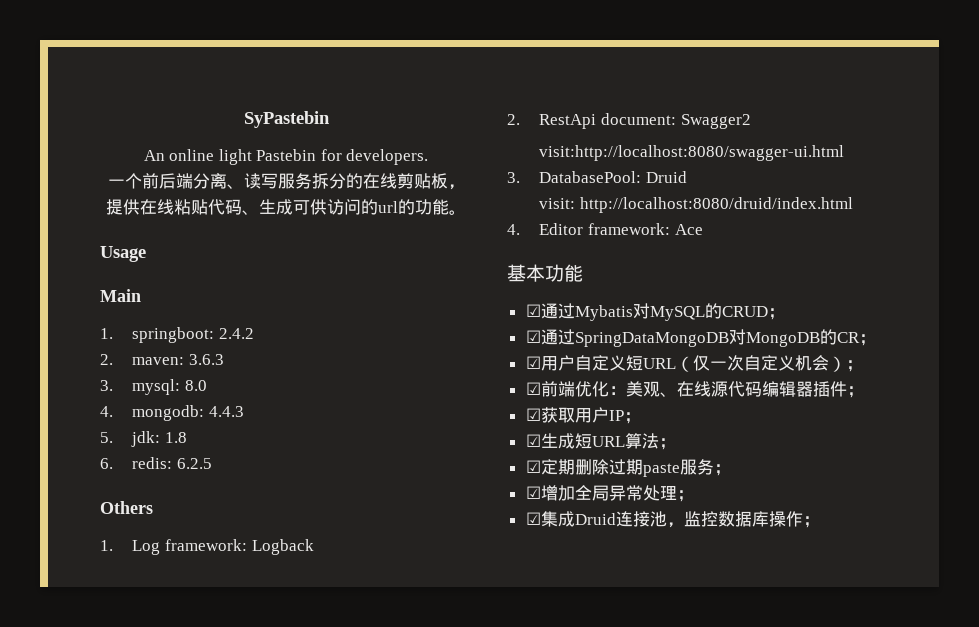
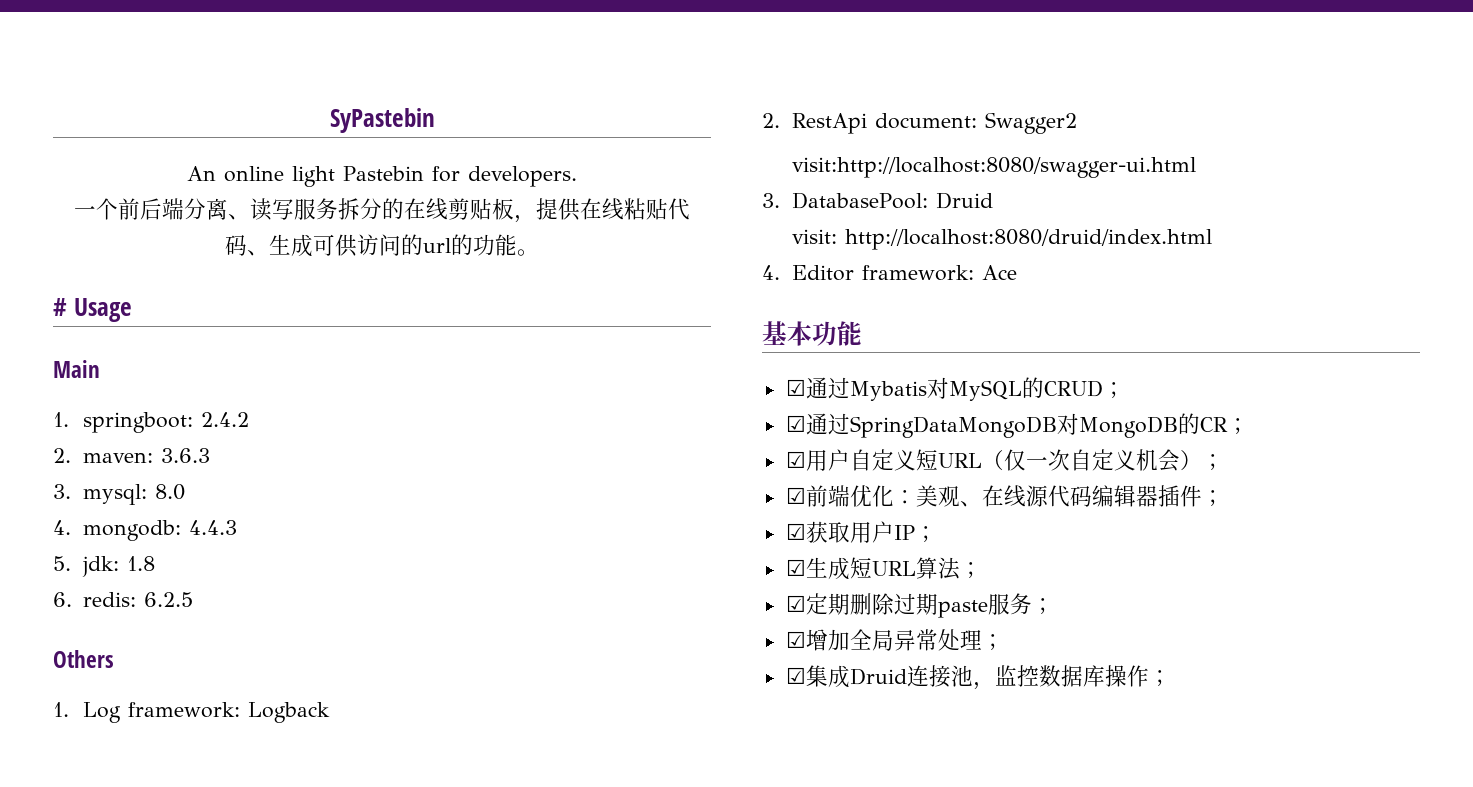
(466, 212) none -> [53,298,67,316] #

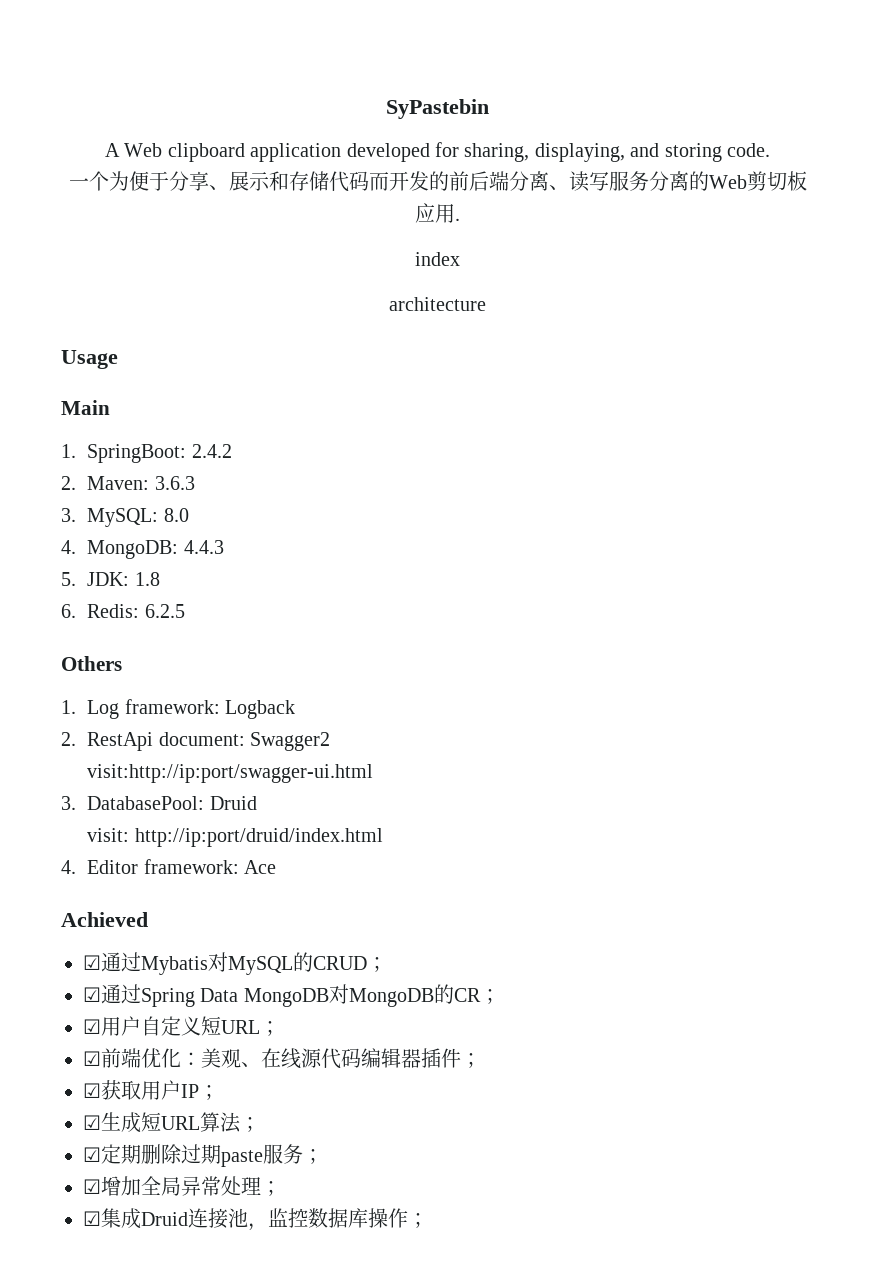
[187,166,577,187] [74,198,118,220] An online light Pastebin for developers. // 一个 -> [105,142,770,162] [68,171,449,192] A Web clipboard application developed for sharing, displaying, and storing code. // 一个为便于分享、展示和存储代码而开发的
[338,198,690,223] [225,234,539,257] [53,298,67,316] 拆分的在线剪贴板，提供在线粘贴代码、生成可供访问的url的功能。 // # -> [648,171,807,191] [415,203,460,223] [415,252,460,266] [389,297,486,311] 分离的Web剪切板应用. // index // architecture //
[83,412,194,433] springboot: -> [87,444,187,463] SpringBoot:
[83,452,154,463] maven: -> [87,476,150,490] Maven:
[83,484,148,505] mysql: -> [87,508,159,527] MySQL:
[83,520,182,541] mongodb: -> [87,540,179,559] MongoDB:
[82,556,120,577] jdk: -> [87,572,130,586] JDK:
[83,592,137,607] redis: -> [87,604,140,618] Redis:
[792,157,1197,178] visit:http://localhost:8080/swagger-ui.html -> [87,764,374,783] visit:http://ip:port/swagger-ui.html
[845,229,1213,250] http://localhost:8080/druid/index.html -> [134,828,383,847] http://ip:port/druid/index.html
[762,321,862,346] 基本功能 -> [61,912,148,927] Achieved
[849,416,1057,438] SpringDataMongoDB -> [141,988,329,1007] Spring Data MongoDB
[981,449,1202,472] （仅一次自定义机会） -> (260, 1027) none

